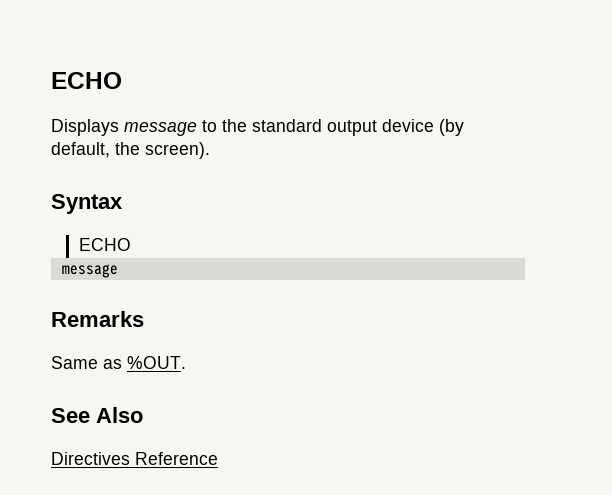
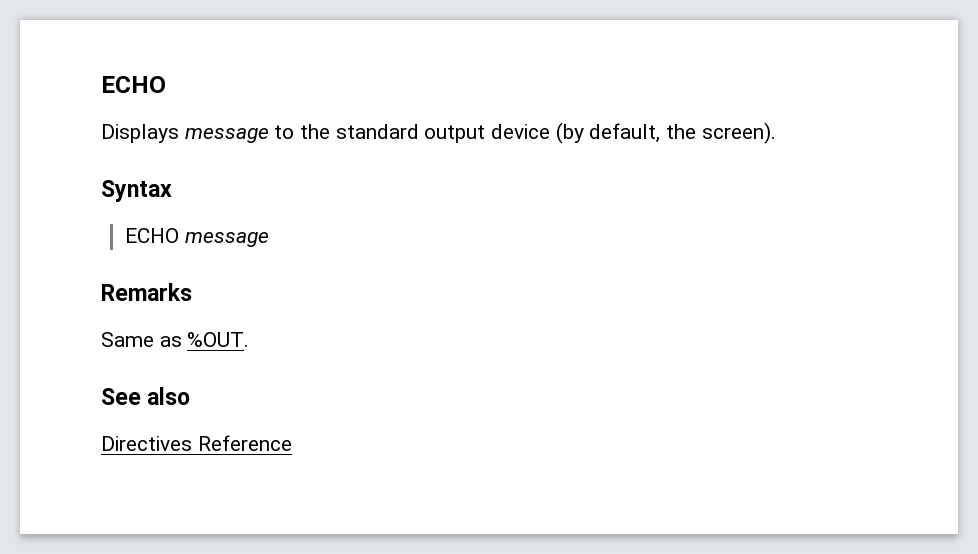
(131, 244) // -> (179, 235) none
[96,407,143,423] Also -> [147,387,191,405] also

